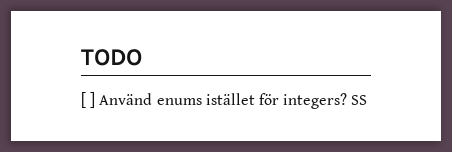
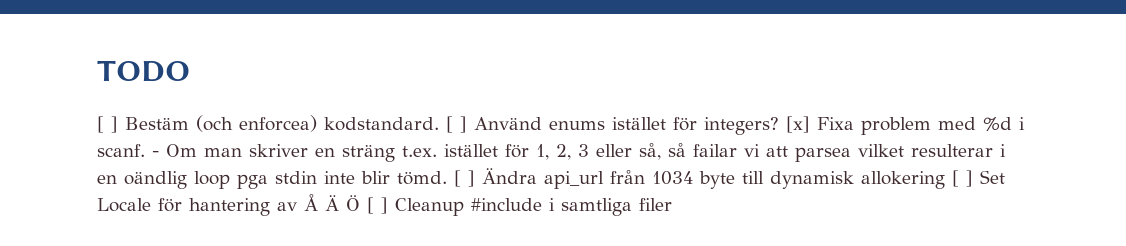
(96, 100) none -> [125,115,467,133] Bestäm (och enforcea) kodstandard. [ ]
[351,95,368,105] SS -> [786,116,1025,135] [97,143,1006,162] [97,168,1005,189] [97,194,672,216] [x] Fixa problem med %d i scanf. - Om man skriver en sträng t.ex. istället för 1, 2, 3 eller så, så failar vi att parsea vilket resulterar i en oändlig loop pga stdin inte blir tömd. [ ] Ändra api_url från 1034 byte till dynamisk allokering [ ] Set Locale för hantering av Å Ä Ö [ ] Cleanup #include i samtliga filer

